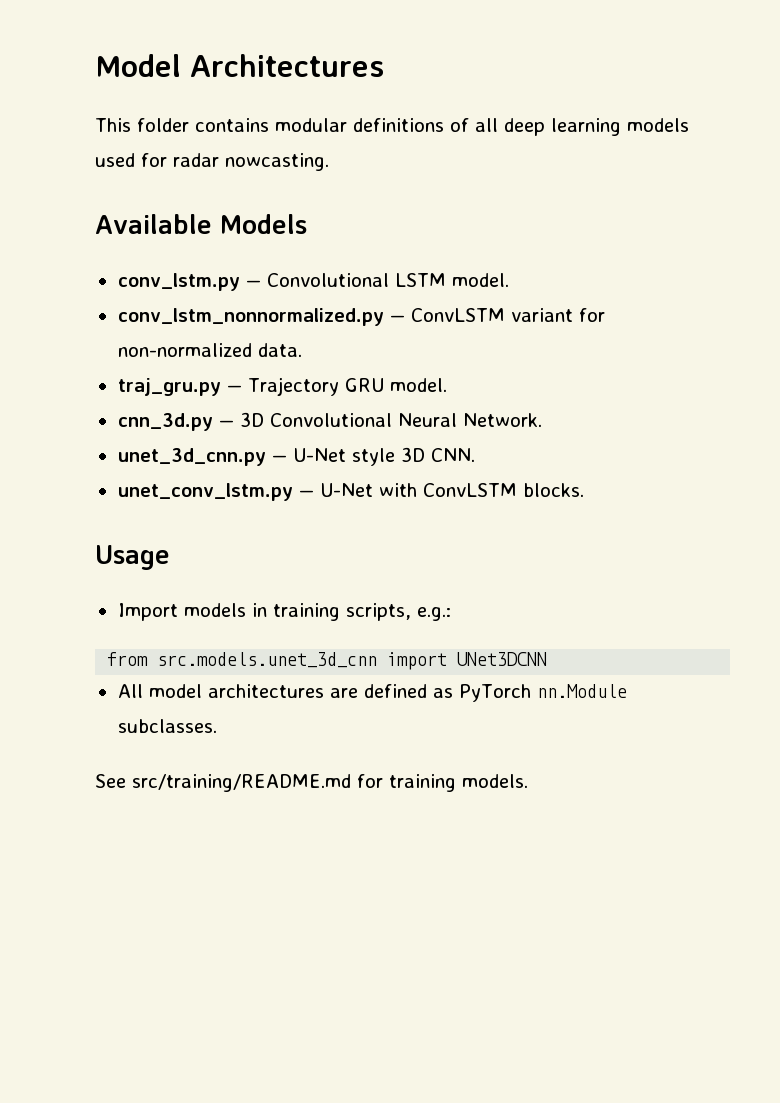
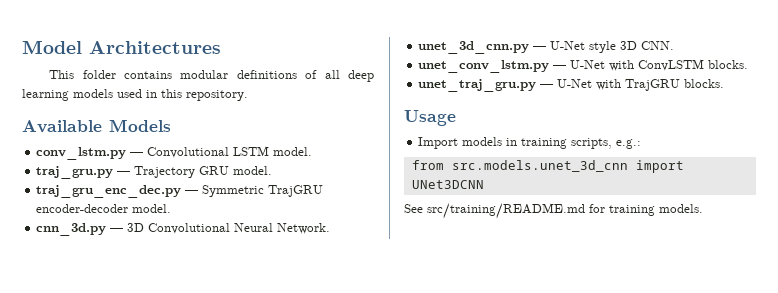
[141,153,329,171] for radar nowcasting. -> [146,89,248,101] in this repository.
[117,308,605,326] [117,343,302,357] // conv_lstm_nonnormalized.py — ConvLSTM variant for non-normalized data. -> (313, 151) none
(447, 385) none -> [36,185,324,198] [36,204,172,213] // traj_gru_enc_dec.py — Symmetric TrajGRU encoder-decoder model.
(584, 490) none -> [418,79,725,92] // unet_traj_gru.py — U-Net with TrajGRU blocks.
[117,684,627,702] [117,719,217,733] // All model architectures are defined as PyTorch nn.Module subclasses. -> (484, 184) none

